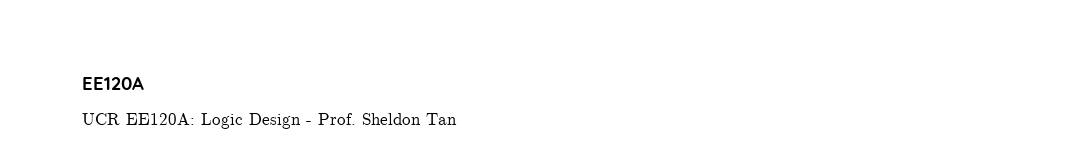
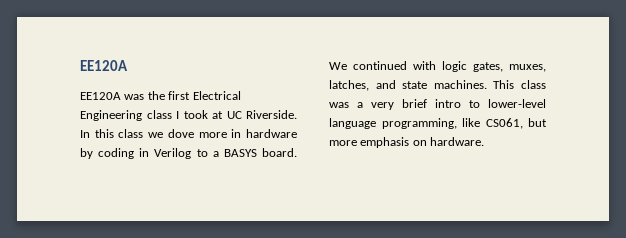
[82,113,457,129] UCR EE120A: Logic Design - Prof. Sheldon Tan -> [80,91,241,100] [80,110,297,121] [80,129,297,138] [80,148,297,159] [329,61,546,72] [329,80,546,91] [329,99,546,110] [329,118,547,129] [329,137,485,148] EE120A was the first Electrical Engineering class I took at UC Riverside. In this class we dove more in hardware by coding in Verilog to a BASYS board. We continued with logic gates, muxes, latches, and state machines. This class was a very brief intro to lower-level language programming, like CS061, but more emphasis on hardware.

